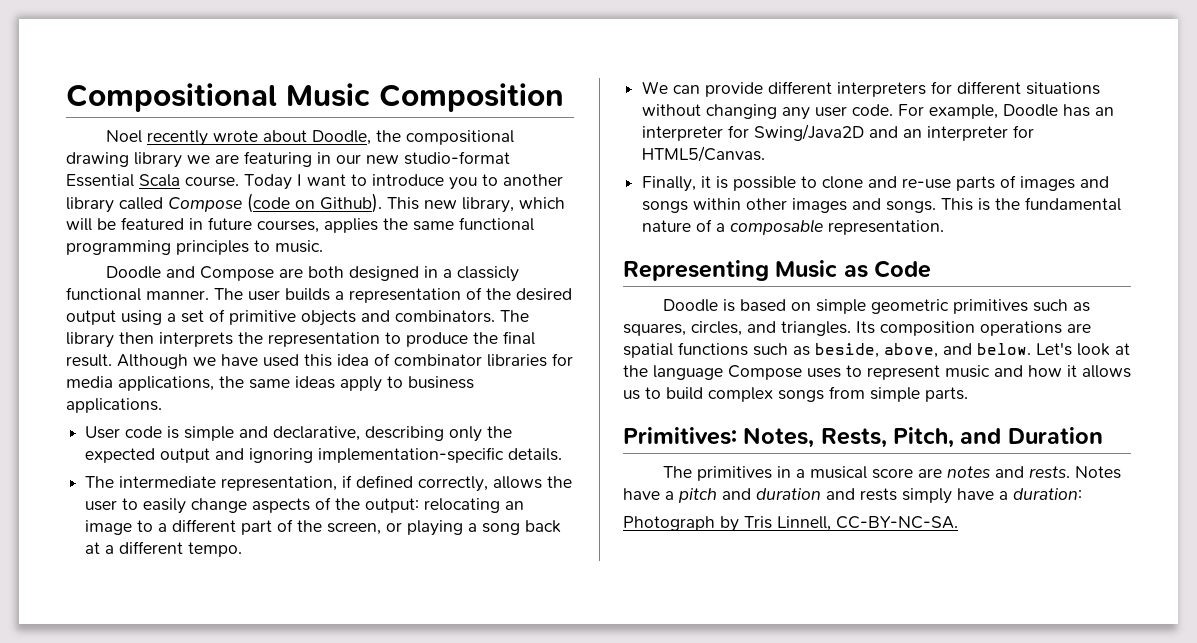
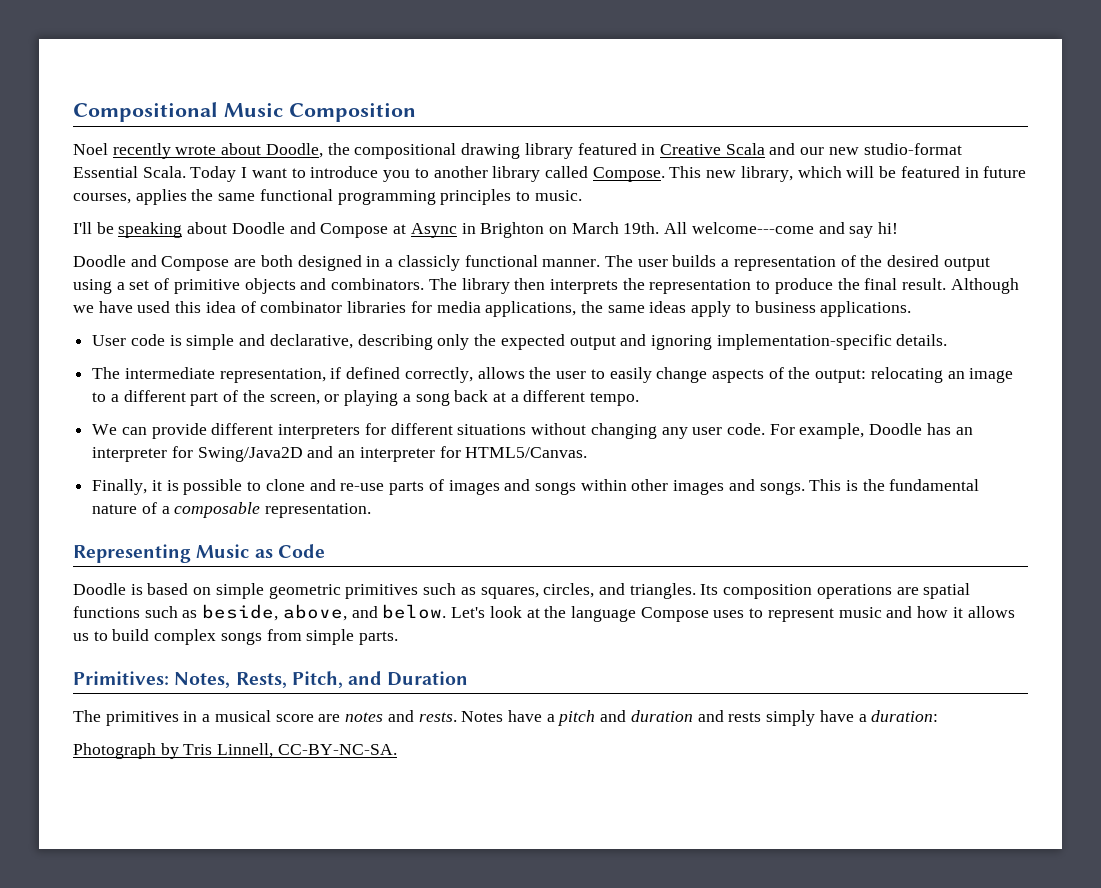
[187,151,331,167] we are featuring in -> [577,143,796,155] featured in Creative Scala and
[139,174,239,187] Scala course. -> [142,166,186,178] Scala.
[168,193,382,213] Compose (code on Github). -> [592,167,665,182] Compose.
(323, 246) none -> [73,222,899,238] // I'll be speaking about Doodle and Compose at Async in Brighton on March 19th. All welcome---come and say hi!

